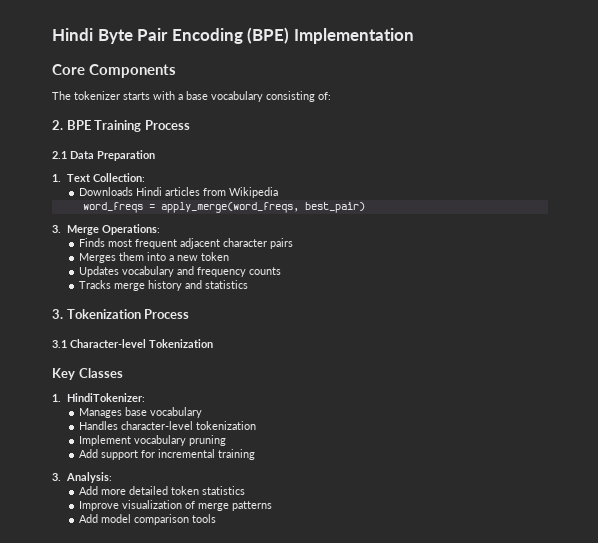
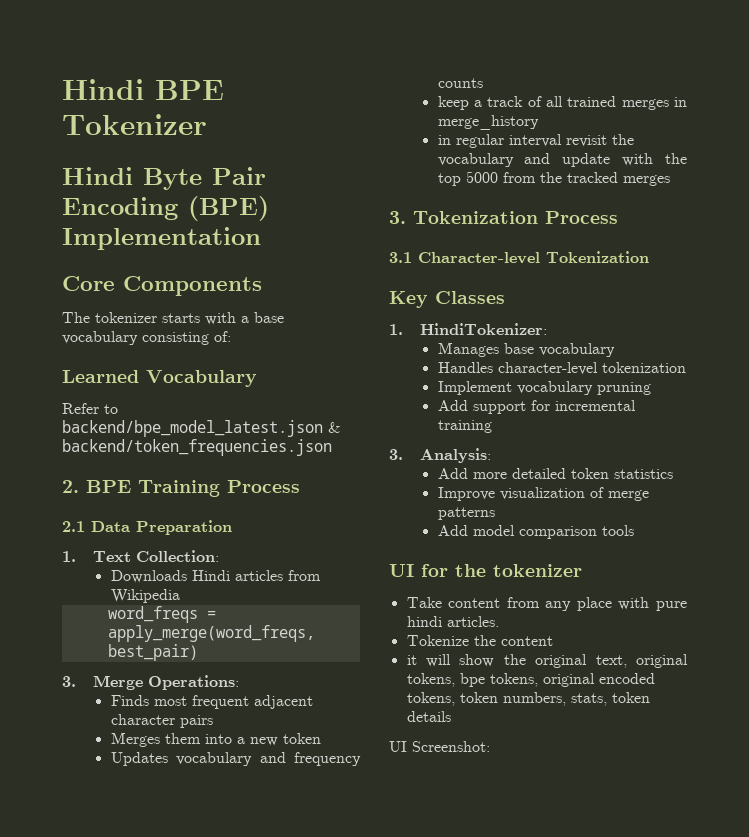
[52,28,93,41] Hindi -> [62,79,224,100] [62,114,207,135] [62,167,133,185] Hindi BPE Tokenizer // Hindi
(331, 96) none -> [62,370,257,387] [62,403,118,414] [62,420,340,437] [62,439,332,456] // Learned Vocabulary // Refer to backend/bpe_model_latest.json & backend/token_frequencies.json
[79,280,249,291] Tracks merge history and statistics -> [437,96,687,110] [437,115,539,130] [437,134,634,148] [437,153,687,167] [437,171,670,186] keep a track of all trained merges in merge_history // in regular interval revisit the vocabulary and update with the top 5000 from the tracked merges
(217, 518) none -> [389,564,582,577] [406,597,687,611] [406,616,499,627] [406,635,553,646] [406,654,688,668] [406,673,655,687] [406,692,650,706] [406,711,451,722] [389,741,490,752] // UI for the tokenizer // Take content from any place with pure hindi articles. // Tokenize the content // it will show the original text, original tokens, bpe tokens, original encoded tokens, token numbers, stats, token details // UI Screenshot:

